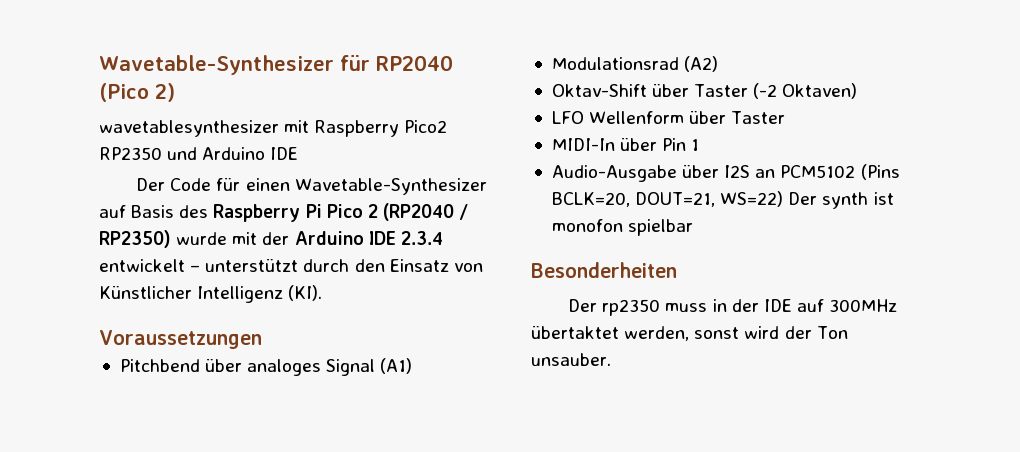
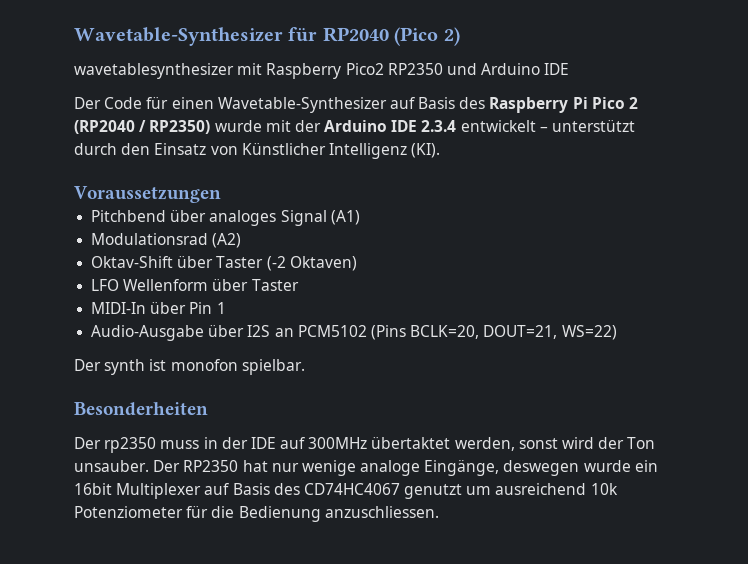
(784, 199) none -> (617, 332) //
[628,219,694,236] spielbar -> [241,359,305,375] spielbar.
(611, 359) none -> [153,460,658,476] [74,483,618,499] [74,506,439,522] Der RP2350 hat nur wenige analoge Eingänge, deswegen wurde ein 16bit Multiplexer auf Basis des CD74HC4067 genutzt um ausreichend 10k Potenziometer für die Bedienung anzuschliessen.

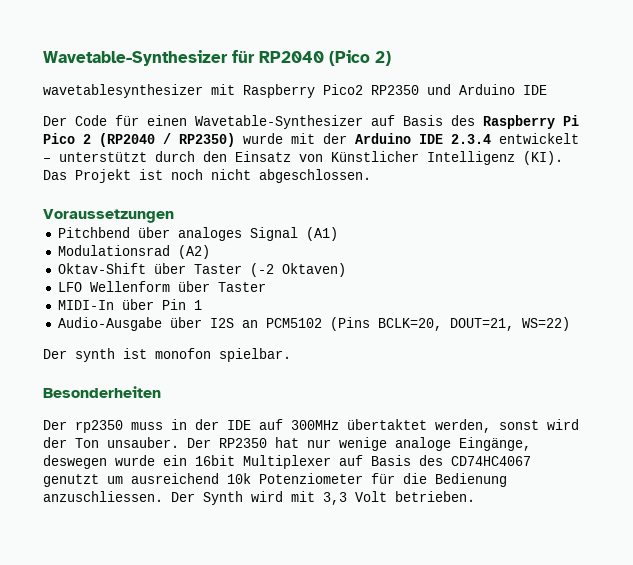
(441, 150) none -> [43,169,371,183] Das Projekt ist noch nicht abgeschlossen.
(439, 512) none -> [171,491,475,505] Der Synth wird mit 3,3 Volt betrieben.

